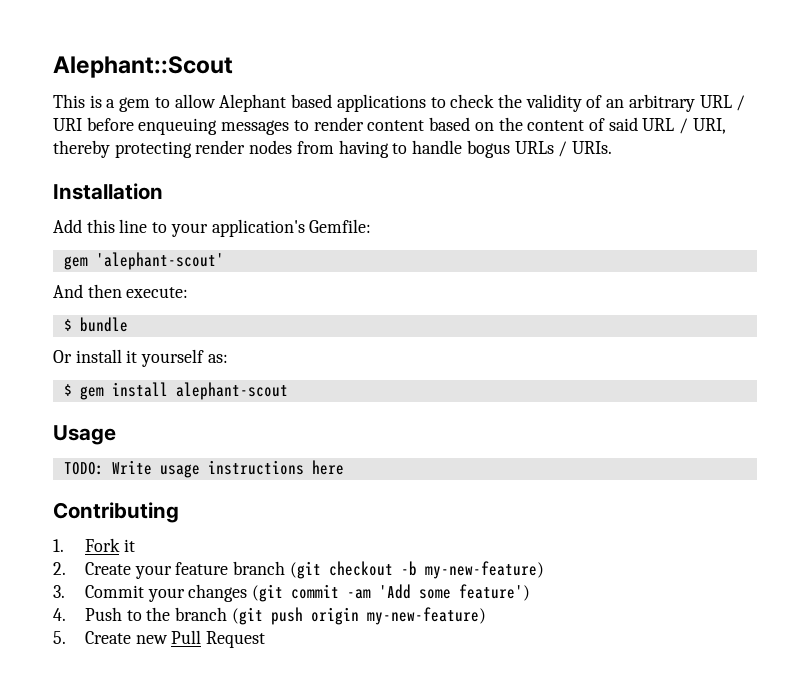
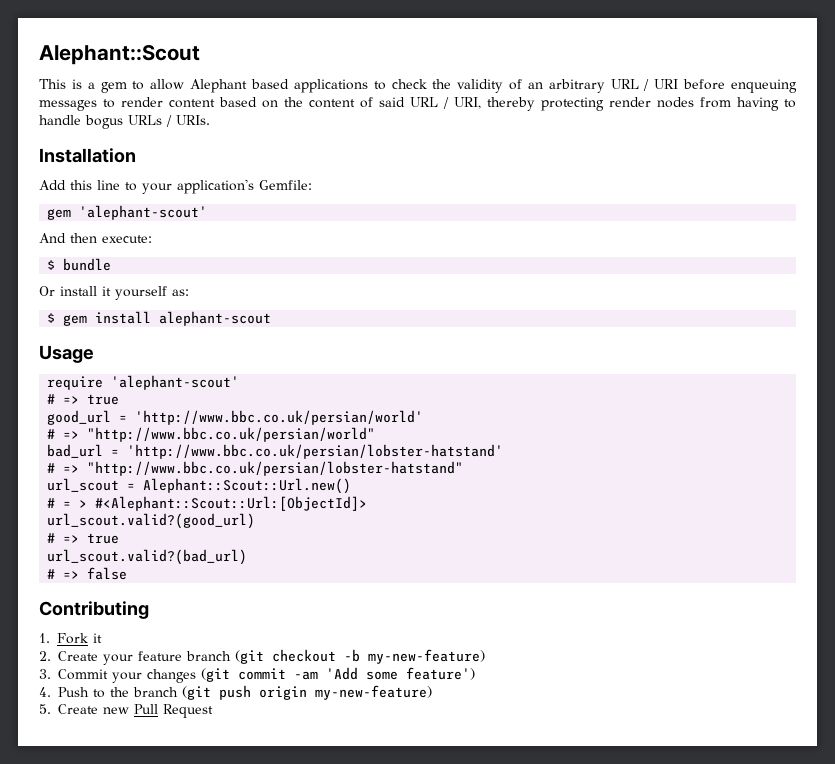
[63,460,344,478] TODO: Write usage instructions here -> [47,375,240,390] [47,394,120,405] [47,410,424,425] [47,427,376,442] [47,444,504,459] [47,461,464,476] [47,478,352,494] [47,496,368,511] [47,513,256,529] [47,533,120,544] [47,549,248,565] [47,567,128,580] require 'alephant-scout' // # => true // good_url = 'http://www.bbc.co.uk/persian/world' // # => "http://www.bbc.co.uk/persian/world" // bad_url = 'http://www.bbc.co.uk/persian/lobster-hatstand' // # => "http://www.bbc.co.uk/persian/lobster-hatstand" // url_scout = Alephant::Scout::Url.new() // # = > #<Alephant::Scout::Url:[ObjectId]> // url_scout.valid?(good_url) // # => true // url_scout.valid?(bad_url) // # => false

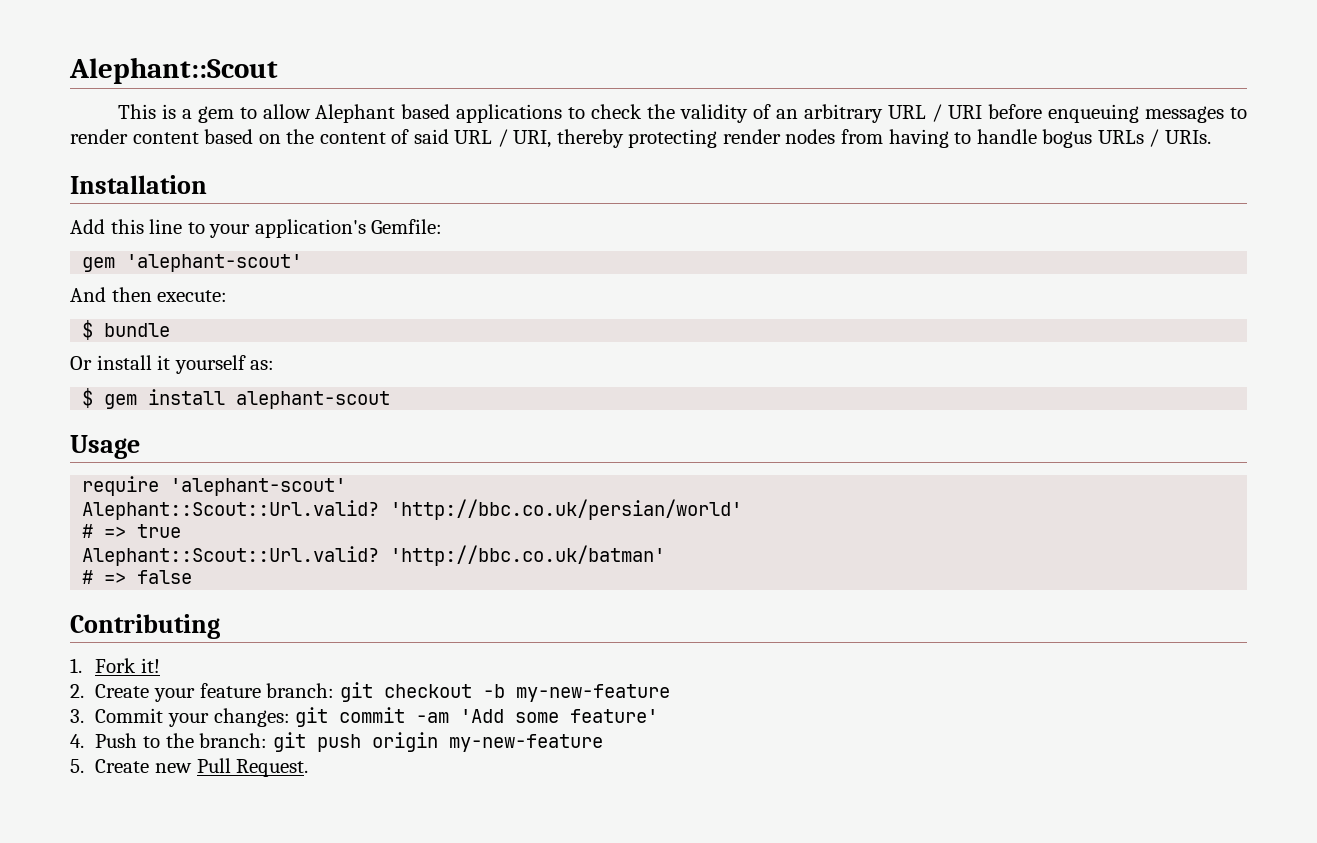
[47,394,120,405] [47,410,424,425] [47,427,376,442] [47,444,504,459] [47,461,464,476] [47,478,352,494] [47,496,368,511] [47,513,256,529] [47,533,120,544] [47,549,248,565] # => true // good_url = 'http://www.bbc.co.uk/persian/world' // # => "http://www.bbc.co.uk/persian/world" // bad_url = 'http://www.bbc.co.uk/persian/lobster-hatstand' // # => "http://www.bbc.co.uk/persian/lobster-hatstand" // url_scout = Alephant::Scout::Url.new() // # = > #<Alephant::Scout::Url:[ObjectId]> // url_scout.valid?(good_url) // # => true // url_scout.valid?(bad_url) -> [82,499,743,520] [82,524,182,538] [82,545,666,566] Alephant::Scout::Url.valid? 'http://bbc.co.uk/persian/world' // # => true // Alephant::Scout::Url.valid? 'http://bbc.co.uk/batman'
[93,633,103,643] it -> [140,658,160,673] it!
[186,650,264,664] branch (git -> [266,682,373,702] branch: git
[368,649,485,664] my-new-feature) -> [515,684,670,702] my-new-feature
[147,668,230,683] changes (git -> [213,707,329,727] changes: git
[406,667,475,680] feature') -> [570,709,659,723] feature'
[133,686,211,700] branch (git -> [199,732,306,752] branch: git
[315,685,432,700] my-new-feature) -> [448,734,603,752] my-new-feature
[163,704,213,718] Request -> [236,759,309,777] Request.

